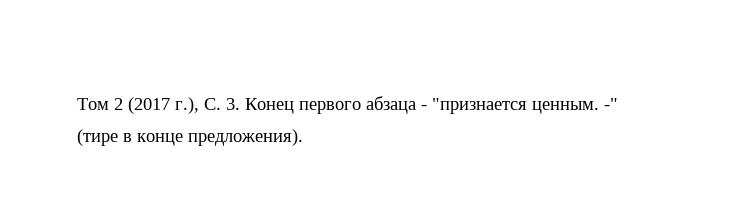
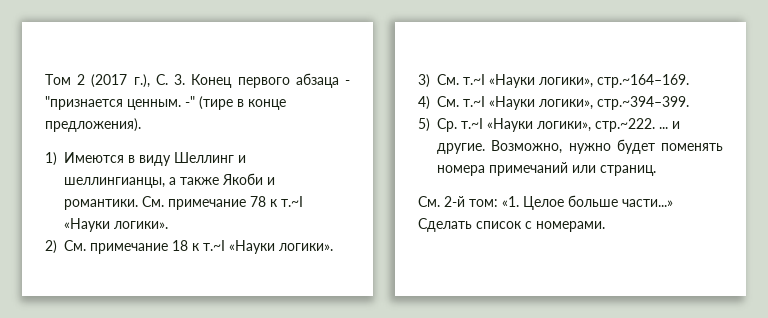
(303, 137) none -> [45,152,246,166] [64,173,275,188] [64,196,303,210] [64,218,168,232] [45,240,333,254] [418,74,689,88] [418,96,689,110] [418,118,680,132] [437,139,723,154] [437,162,656,176] [418,195,673,210] [418,218,605,232] // 1) Имеются в виду Шеллинг и шеллингианцы, а также Якоби и романтики. См. примечание 78 к т.~I «Науки логики». // 2) См. примечание 18 к т.~I «Науки логики». // 3) См. т.~I «Науки логики», стр.~164–169. // 4) См. т.~I «Науки логики», стр.~394–399. // 5) Ср. т.~I «Науки логики», стр.~222. ... и другие. Возможно, нужно будет поменять номера примечаний или страниц. // См. 2-й том: «1. Целое больше части...» Сделать список с номерами.

